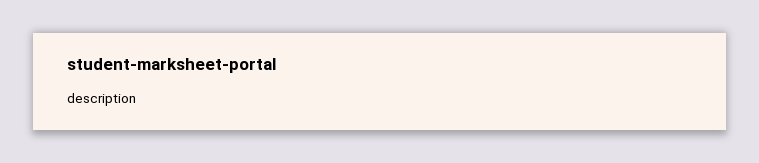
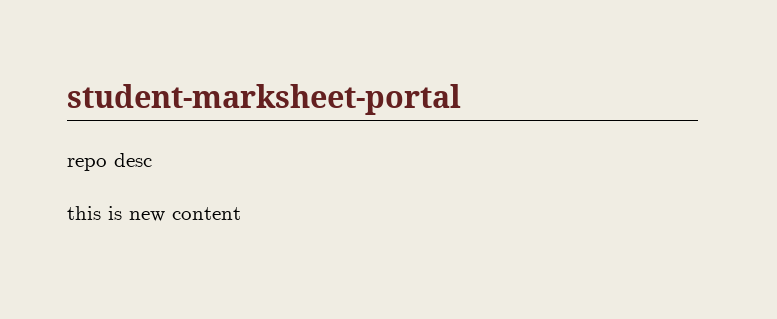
[67,93,136,106] description -> [67,153,152,171] [67,206,241,222] repo desc // this is new content

